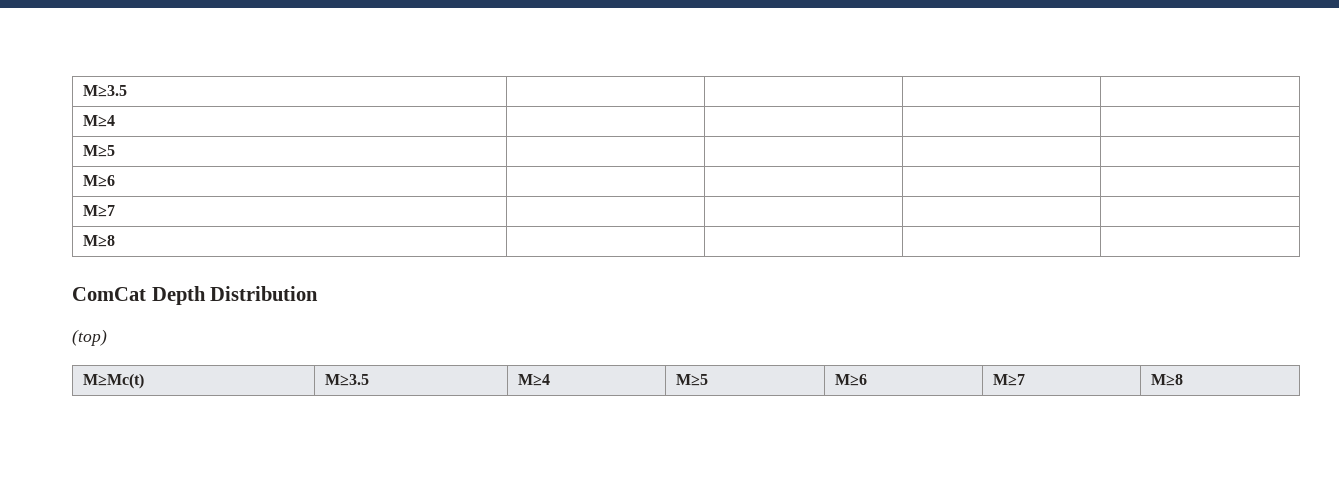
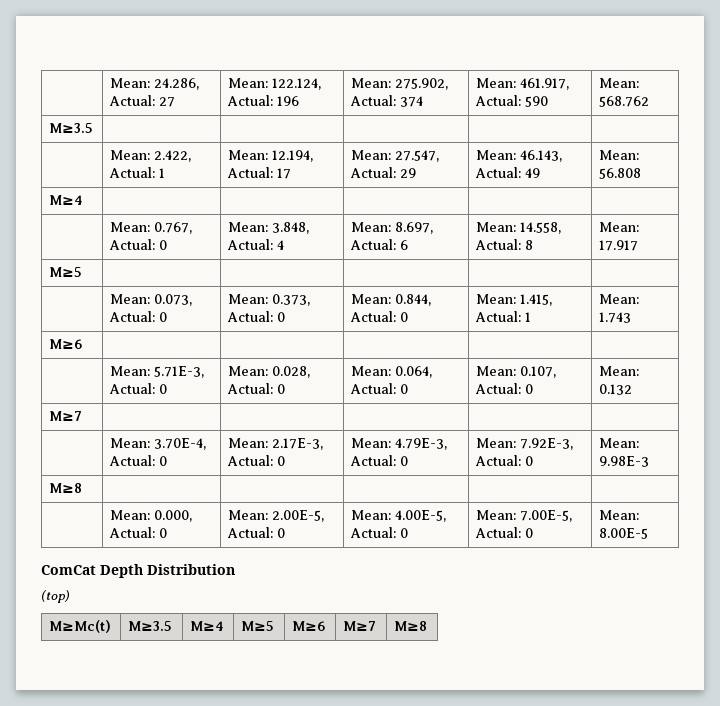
[82,85,127,97] [82,115,115,127] [82,145,115,157] [82,175,115,187] [82,205,115,217] [82,235,115,247] M≥3.5 | | | | // M≥4 | | | | // M≥5 | | | | // M≥6 | | | | // M≥7 | | | | // M≥8 | | | | -> [110,78,200,90] [109,95,176,107] [228,78,322,90] [227,95,300,106] [351,78,449,90] [350,95,424,107] [476,78,570,90] [475,95,549,107] [599,78,640,88] [599,96,650,107] [49,123,94,133] [110,150,192,162] [109,167,166,178] [228,150,314,162] [227,167,292,179] [351,150,440,162] [350,167,417,178] [476,150,563,162] [475,167,541,178] [599,150,640,160] [599,168,642,179] [49,195,83,205] [110,222,193,234] [109,239,168,250] [228,222,310,234] [227,239,285,250] [351,222,434,234] [350,239,409,250] [476,222,562,234] [475,239,534,250] [599,222,640,232] [599,240,639,251] [49,267,83,277] [110,294,193,306] [109,311,168,322] [228,294,311,306] [227,311,286,322] [351,294,432,306] [350,311,409,322] [476,294,553,306] [475,311,532,322] [599,294,640,304] [599,312,632,323] [49,339,83,349] [110,366,205,378] [109,383,168,394] [228,366,311,378] [227,383,286,394] [351,366,433,378] [350,383,409,394] [476,366,557,378] [475,383,534,394] [599,366,640,376] [599,384,633,395] [49,411,83,421] [110,438,207,450] [109,455,168,466] [228,438,324,450] [227,455,286,466] [351,438,448,450] [350,455,409,466] [476,438,574,450] [475,455,534,466] [599,438,640,448] [599,456,650,467] [49,483,83,493] [110,510,193,522] [109,527,168,538] [228,510,325,522] [227,527,286,538] [351,510,447,522] [350,527,409,538] [476,510,573,522] [475,527,534,538] [599,510,640,520] [599,528,649,539] | Mean: 24.286, Actual: 27 | Mean: 122.124, Actual: 196 | Mean: 275.902, Actual: 374 | Mean: 461.917, Actual: 590 | Mean: 568.762 // M≥3.5 | | | | | // | Mean: 2.422, Actual: 1 | Mean: 12.194, Actual: 17 | Mean: 27.547, Actual: 29 | Mean: 46.143, Actual: 49 | Mean: 56.808 // M≥4 | | | | | // | Mean: 0.767, Actual: 0 | Mean: 3.848, Actual: 4 | Mean: 8.697, Actual: 6 | Mean: 14.558, Actual: 8 | Mean: 17.917 // M≥5 | | | | | // | Mean: 0.073, Actual: 0 | Mean: 0.373, Actual: 0 | Mean: 0.844, Actual: 0 | Mean: 1.415, Actual: 1 | Mean: 1.743 // M≥6 | | | | | // | Mean: 5.71E-3, Actual: 0 | Mean: 0.028, Actual: 0 | Mean: 0.064, Actual: 0 | Mean: 0.107, Actual: 0 | Mean: 0.132 // M≥7 | | | | | // | Mean: 3.70E-4, Actual: 0 | Mean: 2.17E-3, Actual: 0 | Mean: 4.79E-3, Actual: 0 | Mean: 7.92E-3, Actual: 0 | Mean: 9.98E-3 // M≥8 | | | | | // | Mean: 0.000, Actual: 0 | Mean: 2.00E-5, Actual: 0 | Mean: 4.00E-5, Actual: 0 | Mean: 7.00E-5, Actual: 0 | Mean: 8.00E-5

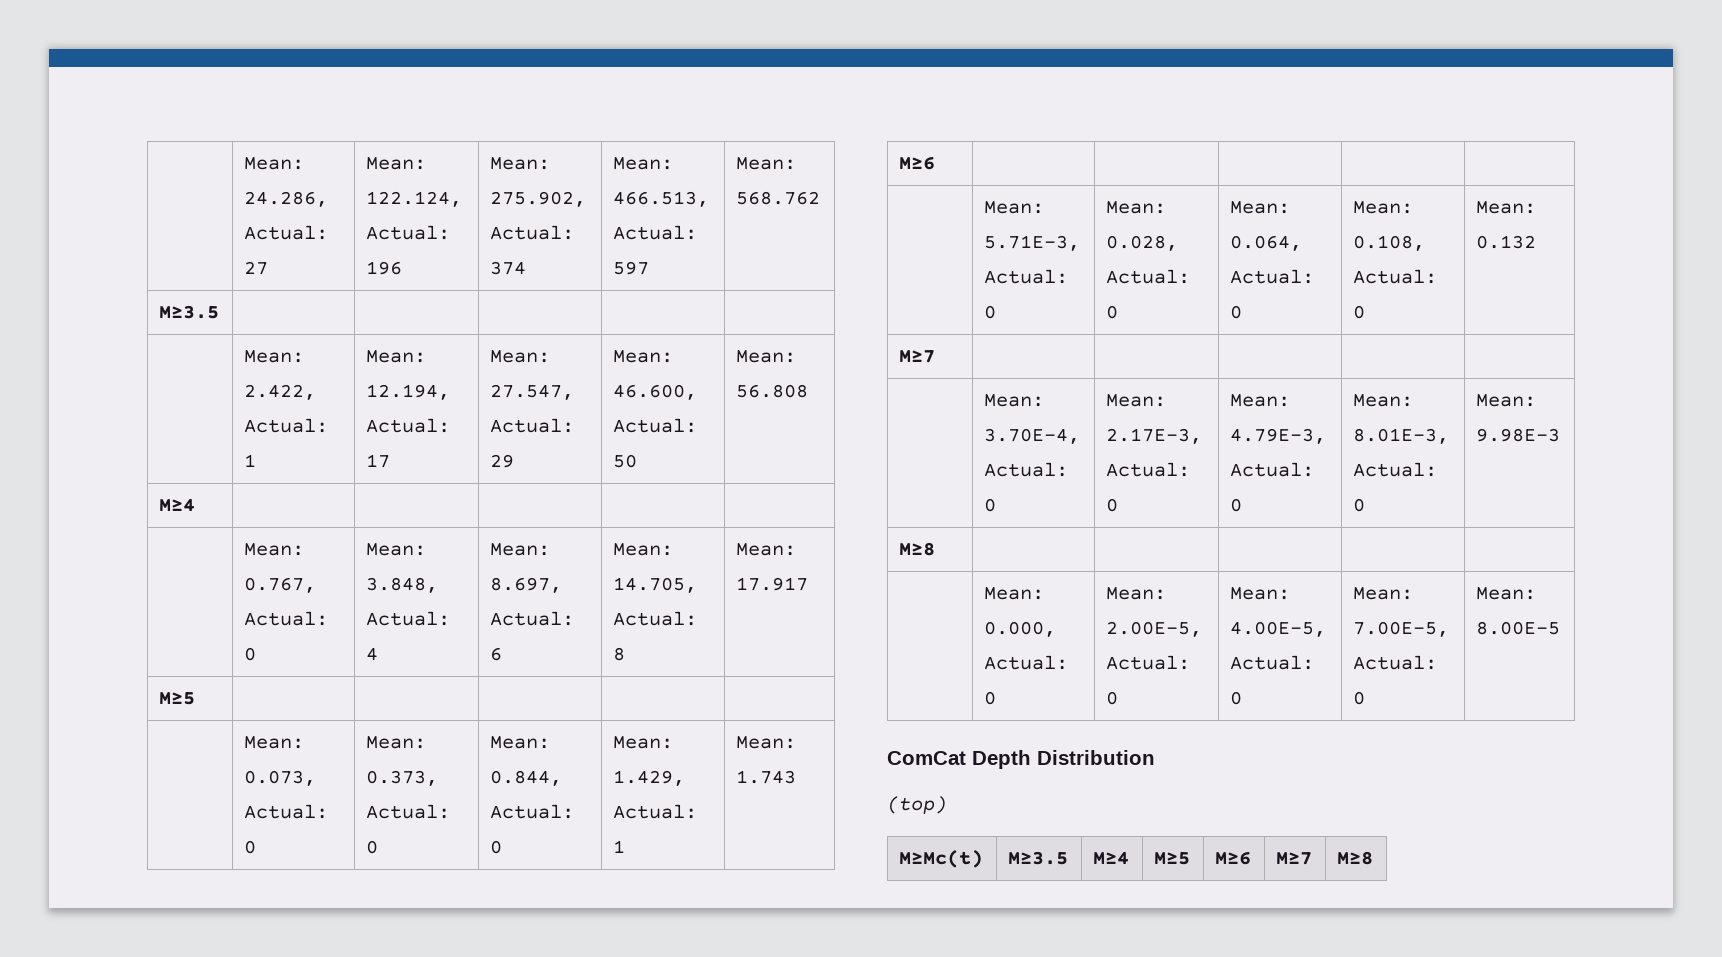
[520,78,570,90] [475,95,549,107] 461.917, Actual: 590 -> [613,191,710,207] [613,225,698,240] [613,261,650,275] 466.513, Actual: 597
[520,150,563,162] [475,167,541,178] 46.143, Actual: 49 -> [613,384,698,400] [613,418,698,433] [613,454,638,468] 46.600, Actual: 50
[520,222,562,234] 14.558, -> [613,577,698,593] 14.705,
[520,294,553,306] 1.415, -> [613,770,686,786] 1.429,
[520,366,557,378] 0.107, -> [1353,235,1426,251] 0.108,
[520,438,574,450] 7.92E-3, -> [1353,428,1450,444] 8.01E-3,

